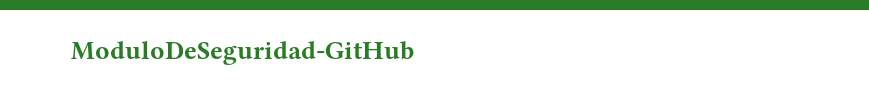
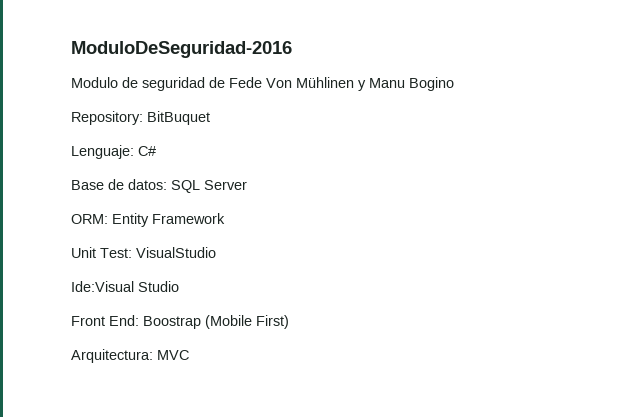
[71,41,414,65] ModuloDeSeguridad-GitHub -> [71,41,292,58] [71,77,454,91] [71,111,210,125] [71,145,156,159] [71,179,247,193] [71,213,225,227] [71,247,216,258] [71,281,179,292] [71,315,289,329] [71,349,189,363] ModuloDeSeguridad-2016 // Modulo de seguridad de Fede Von Mühlinen y Manu Bogino // Repository: BitBuquet // Lenguaje: C# // Base de datos: SQL Server // ORM: Entity Framework // Unit Test: VisualStudio // Ide:Visual Studio // Front End: Boostrap (Mobile First) // Arquitectura: MVC

